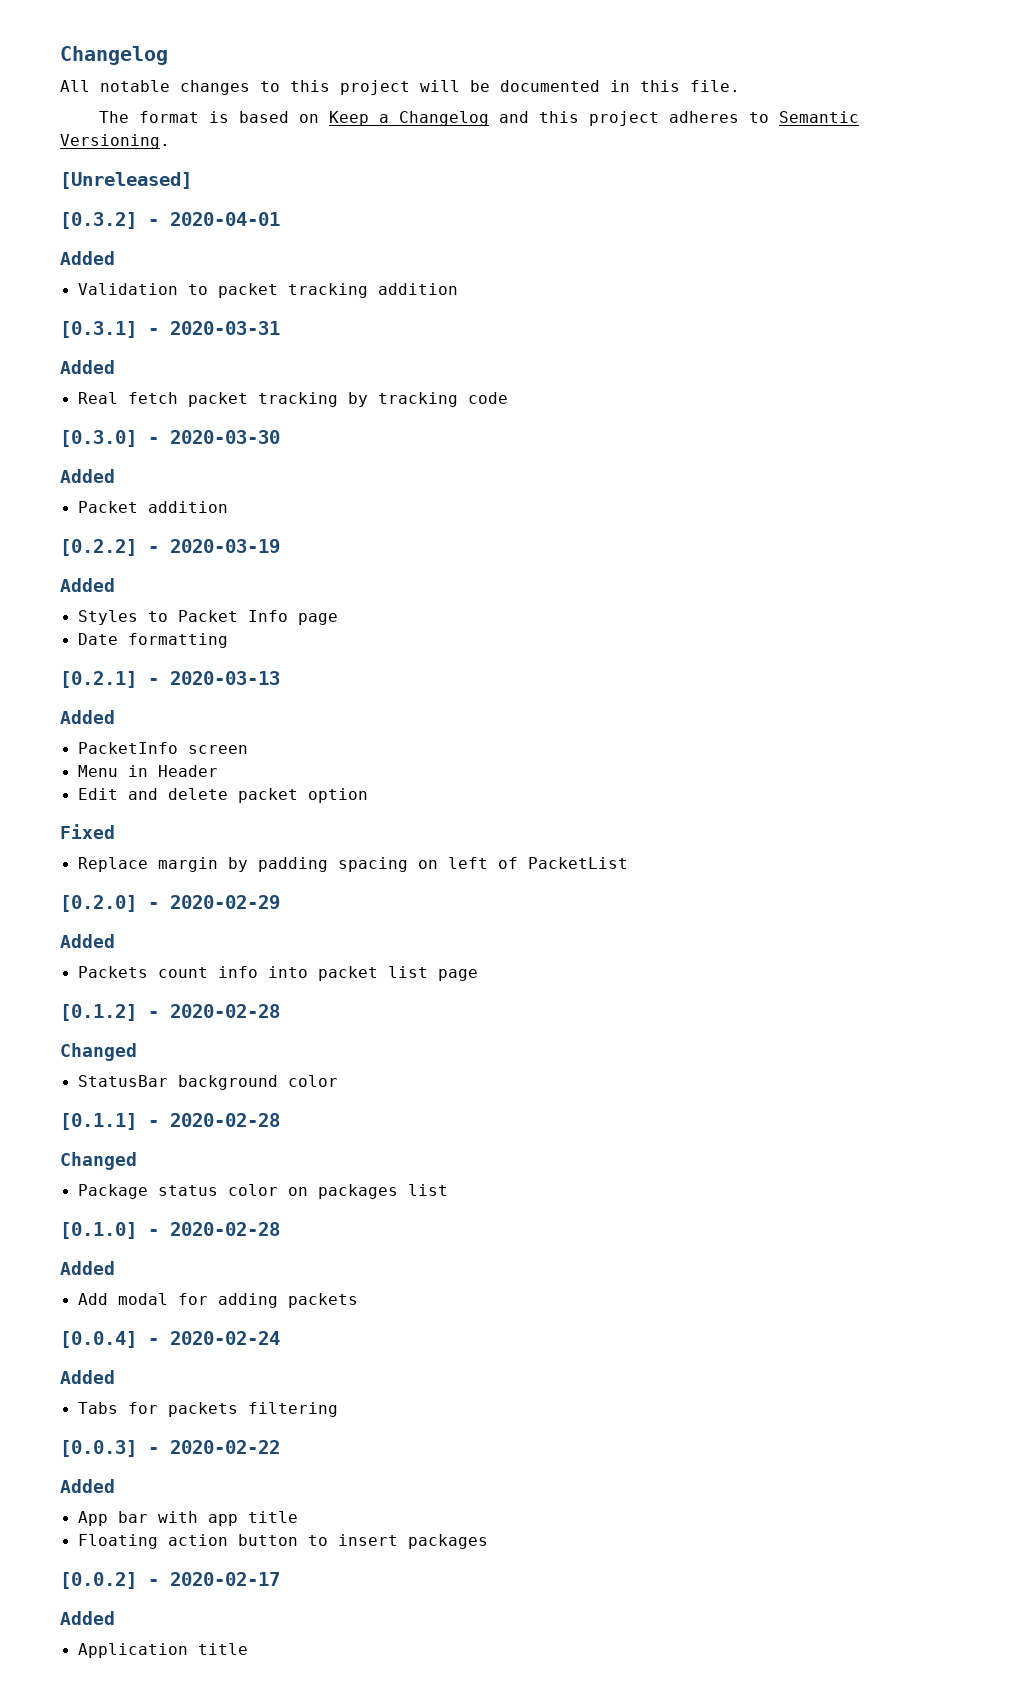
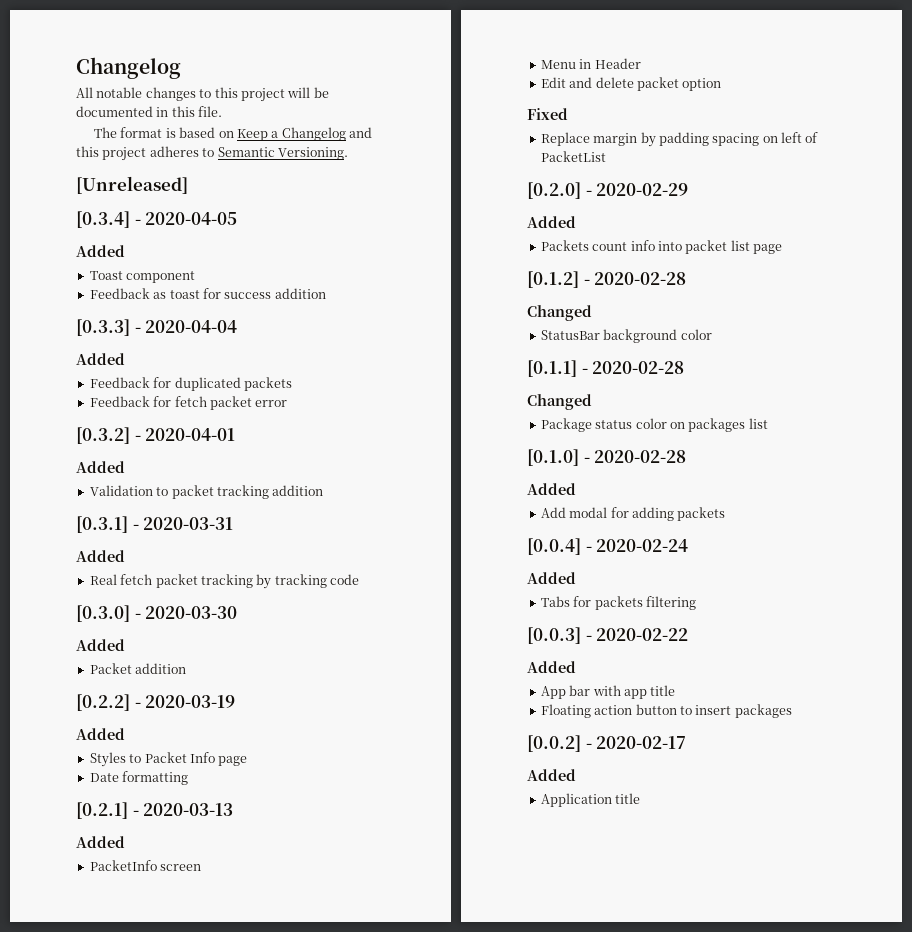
(192, 180) none -> [76,211,238,228] [76,245,125,257] [89,271,196,283] [89,288,326,299] [76,319,238,336] [76,353,125,365] [89,377,292,391] [89,396,288,410] // [0.3.4] - 2020-04-05 // Added // Toast component // Feedback as toast for success addition // [0.3.3] - 2020-04-04 // Added // Feedback for duplicated packets // Feedback for fetch packet error

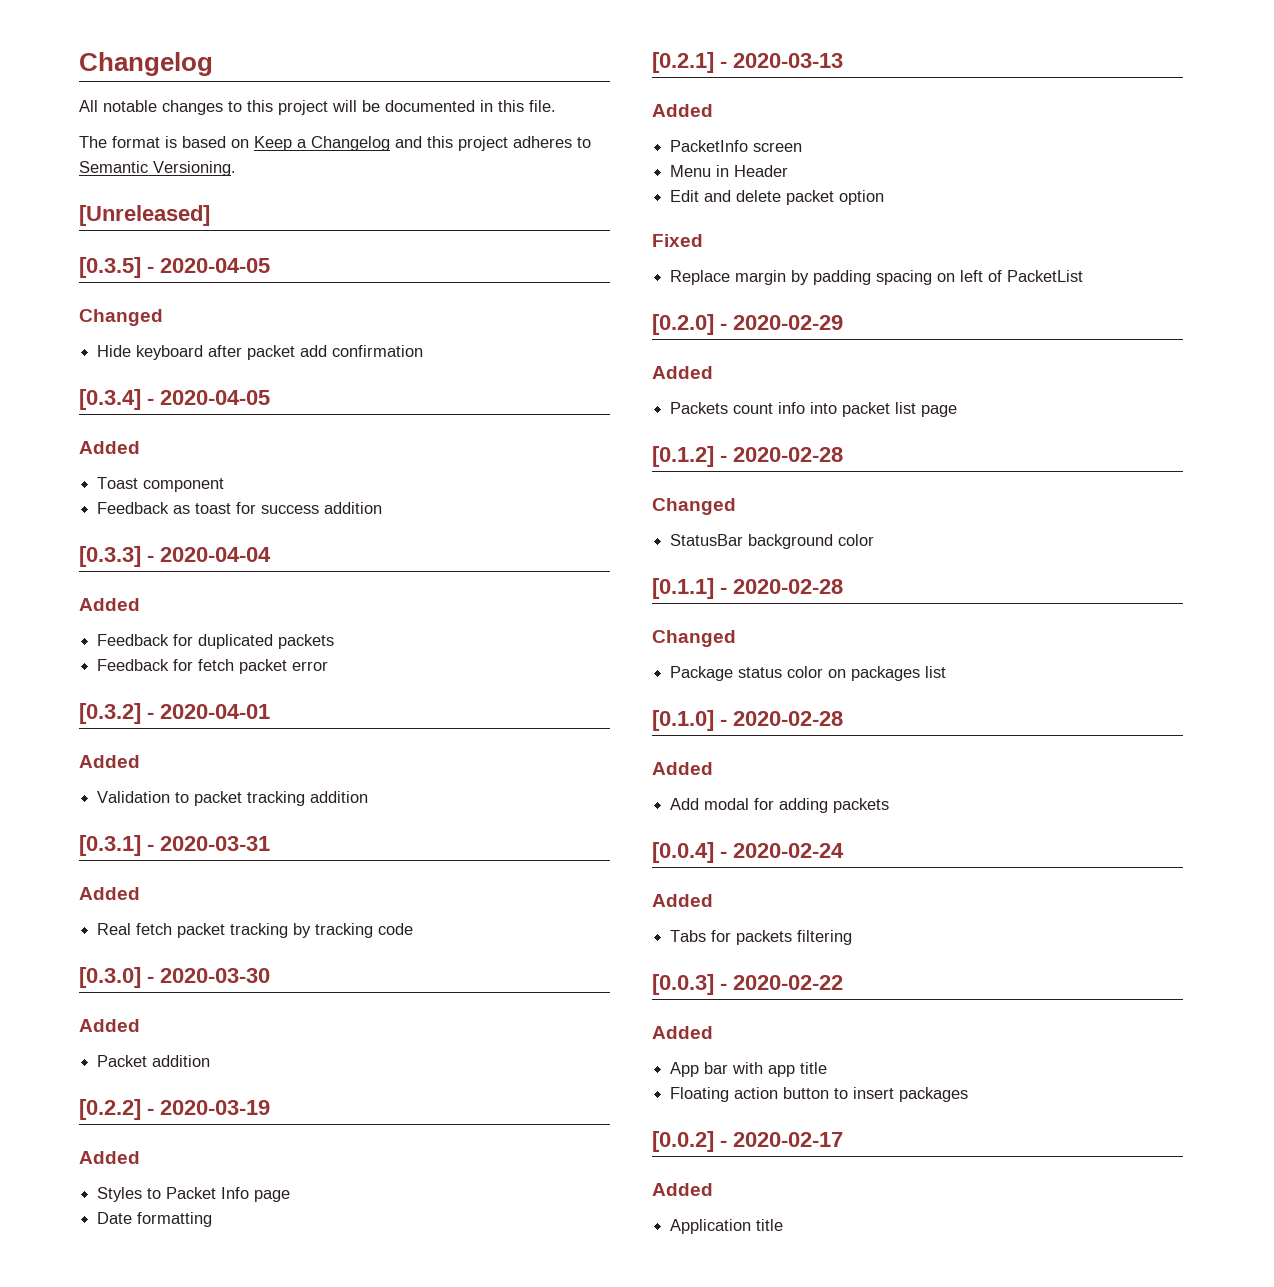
(188, 185) none -> [79,257,270,278] [79,309,163,326] [97,345,424,360] // [0.3.5] - 2020-04-05 // Changed // Hide keyboard after packet add confirmation

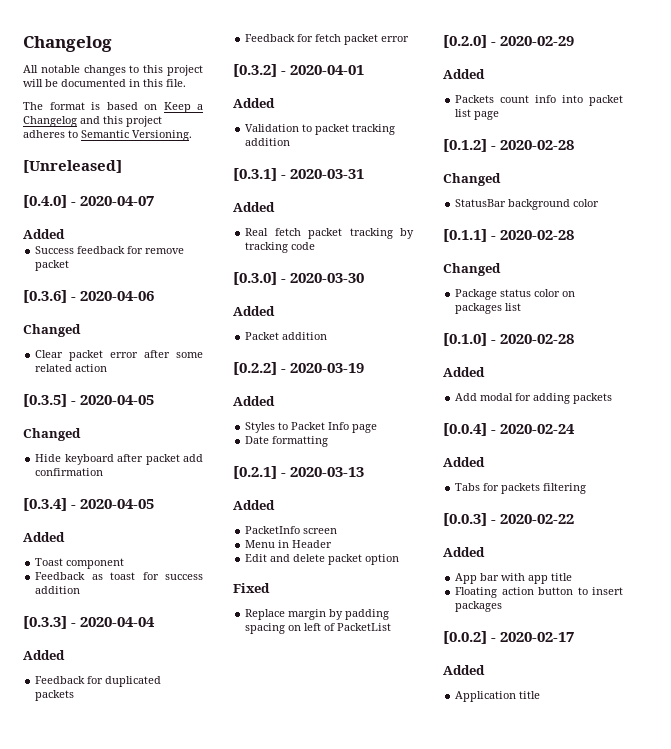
(210, 215) none -> [23,195,155,208] [23,229,65,239] [35,246,185,254] [35,260,70,271] [23,290,155,303] [23,324,81,337] [35,350,203,361] [35,364,108,372] // [0.4.0] - 2020-04-07 // Added // Success feedback for remove packet // [0.3.6] - 2020-04-06 // Changed // Clear packet error after some related action

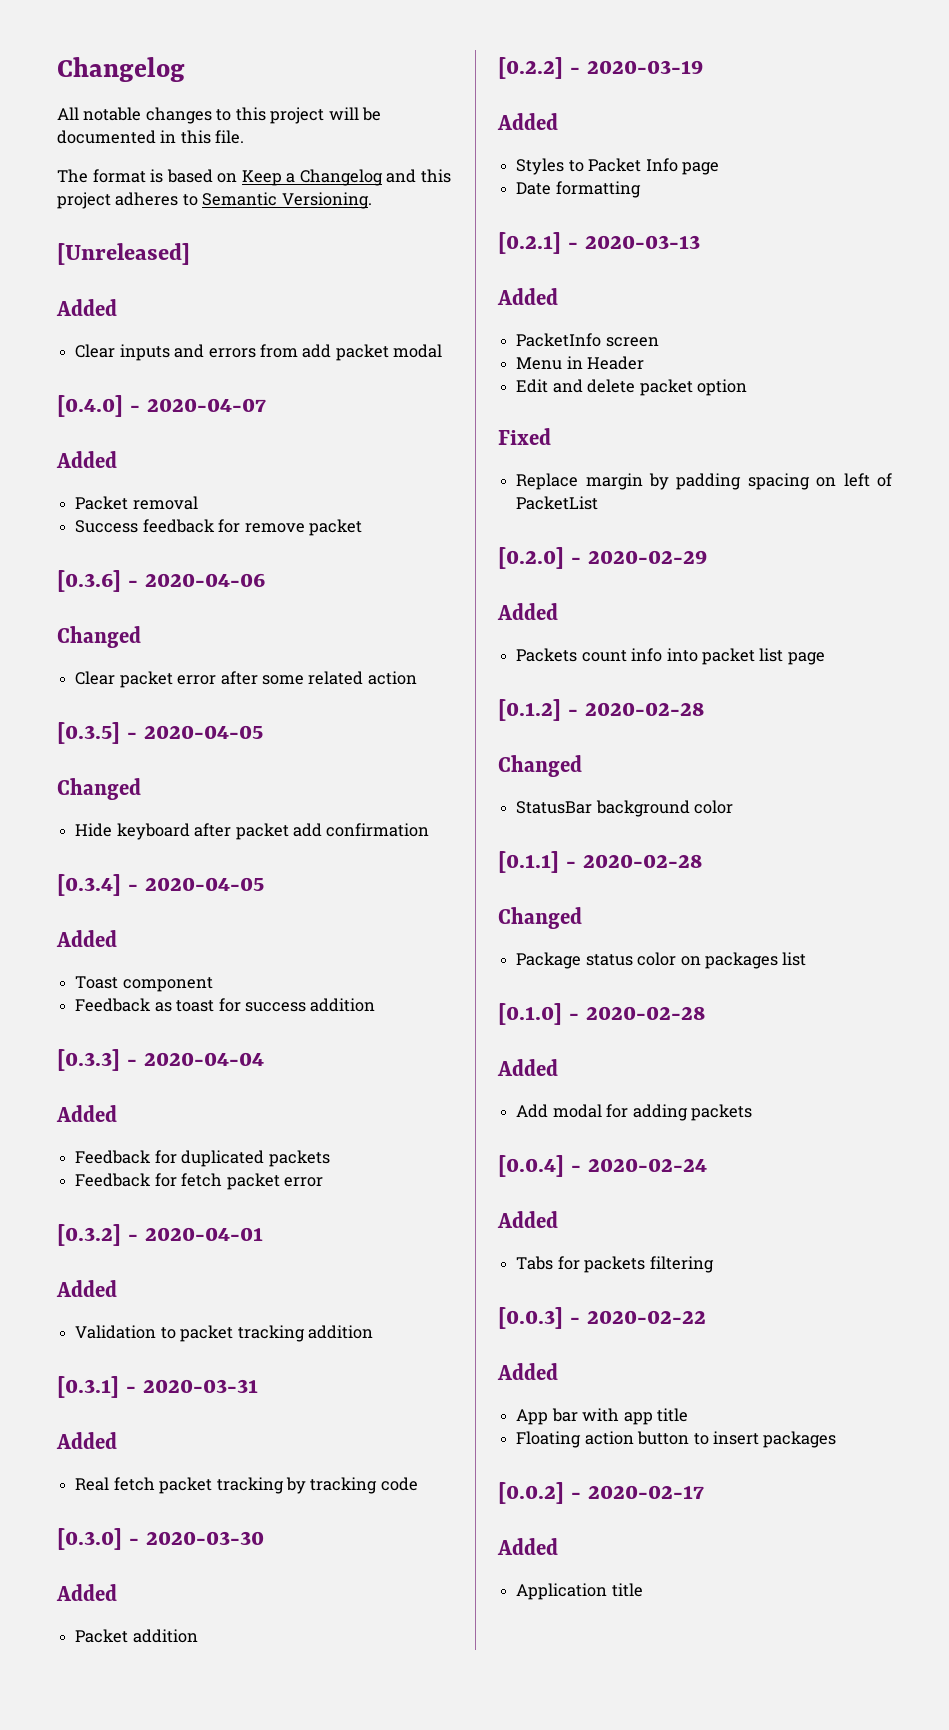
(122, 166) none -> [56,299,117,316] [75,344,443,361] // Added // Clear inputs and errors from add packet modal
(65, 234) none -> [75,496,198,510] // Packet removal

